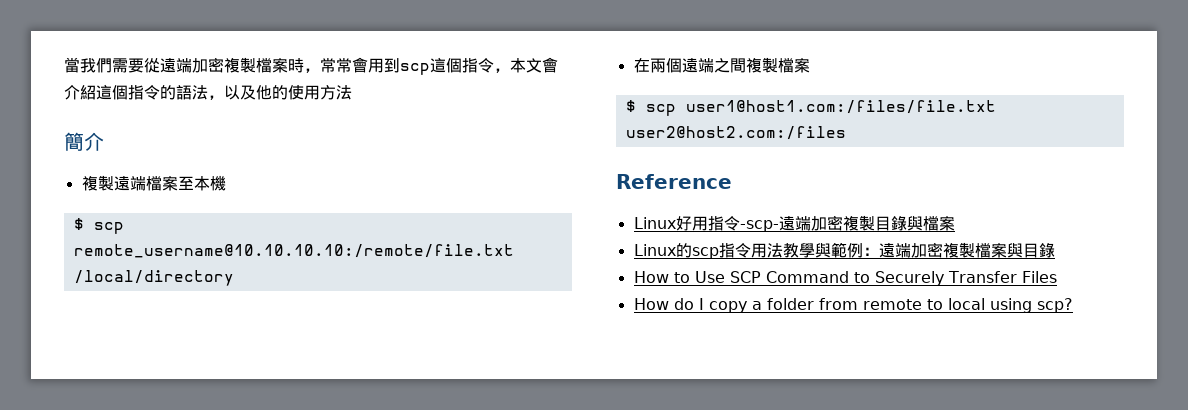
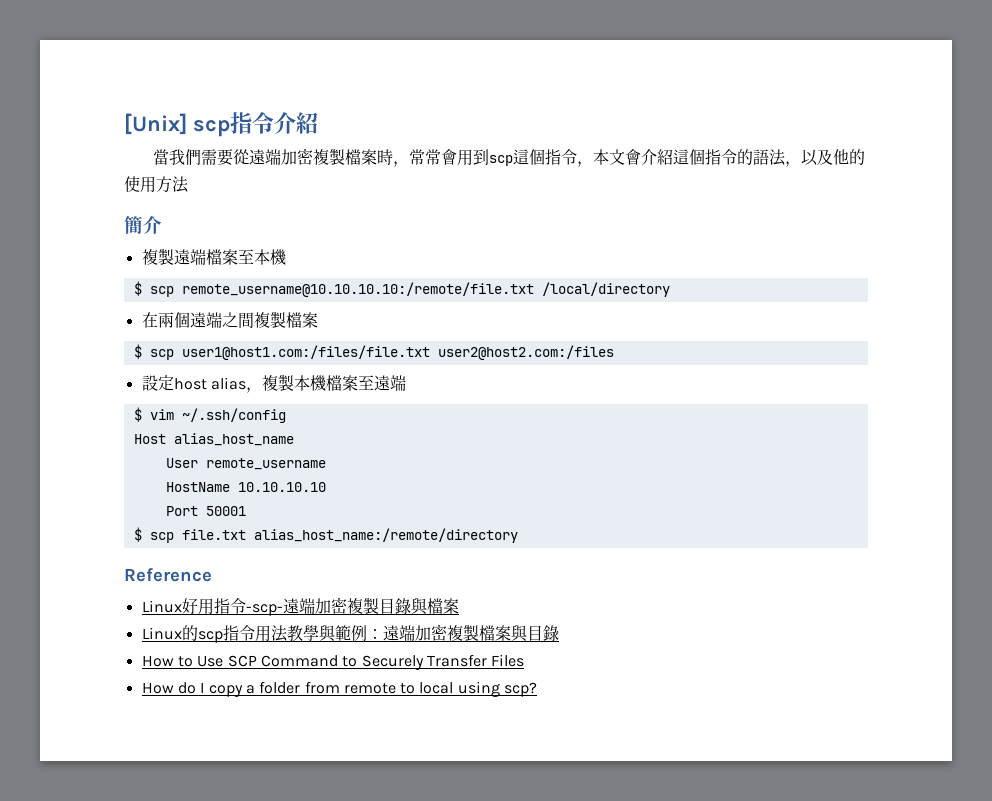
(64, 65) none -> [124,112,318,137] [Unix] scp指令介紹 //
(846, 133) none -> [141,374,406,393] [133,407,286,423] [133,433,294,446] [165,458,326,470] [165,482,326,492] [165,506,246,516] [133,527,518,543] // 設定host alias，複製本機檔案至遠端 // $ vim ~/.ssh/config // Host alias_host_name // User remote_username // HostName 10.10.10.10 // Port 50001 // $ scp file.txt alias_host_name:/remote/directory

